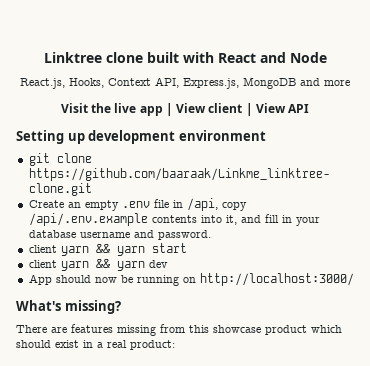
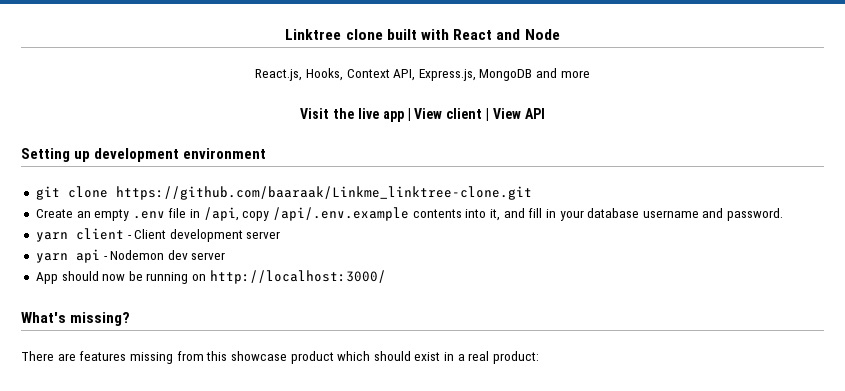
[28,243,187,256] [28,259,145,271] client yarn && yarn start // client yarn && yarn -> [35,228,281,242] [35,249,165,263] yarn client - Client development server // yarn api - Nodemon
(168, 264) none -> [191,252,226,260] server

